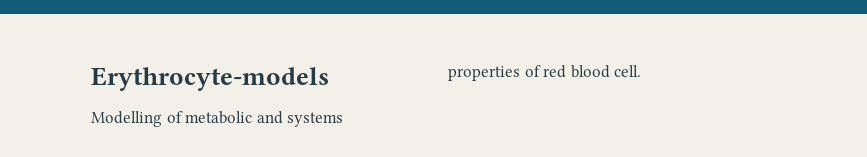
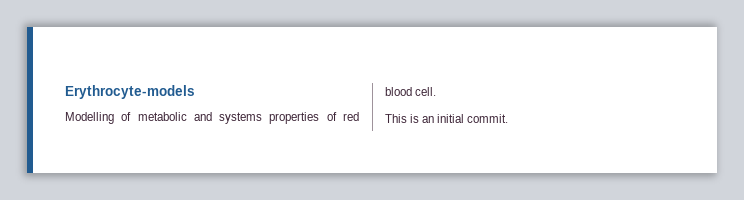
(642, 71) none -> [385,114,509,123] // This is an initial commit.

